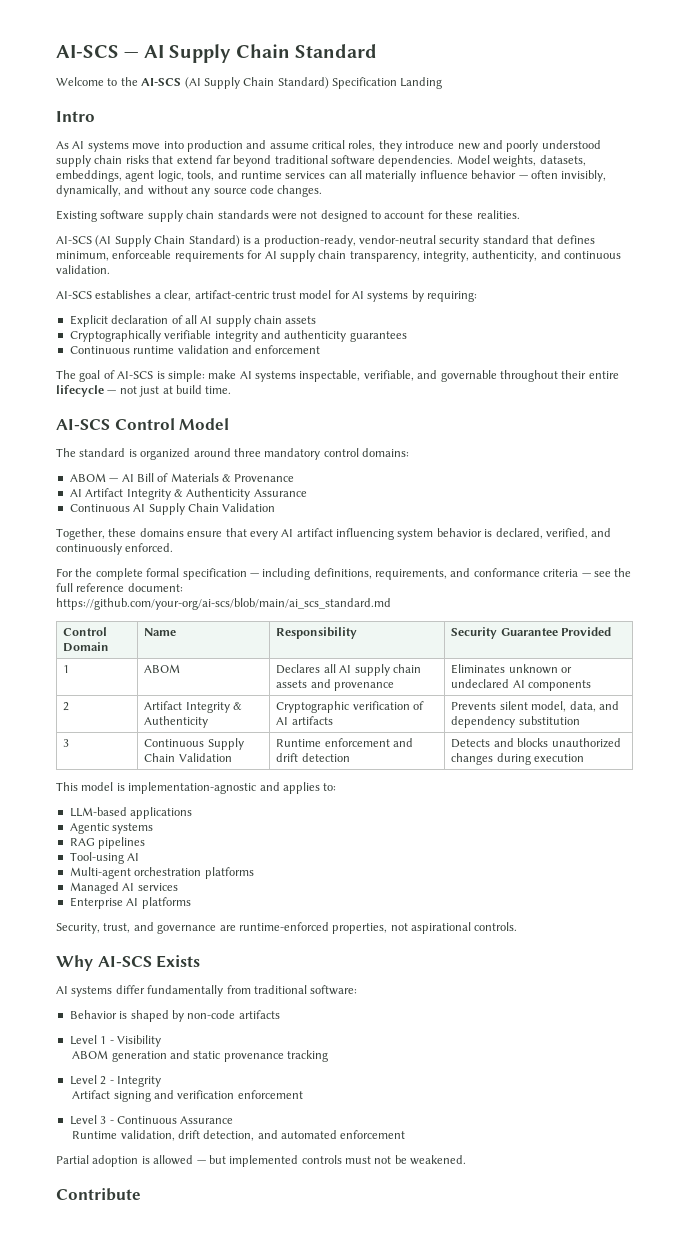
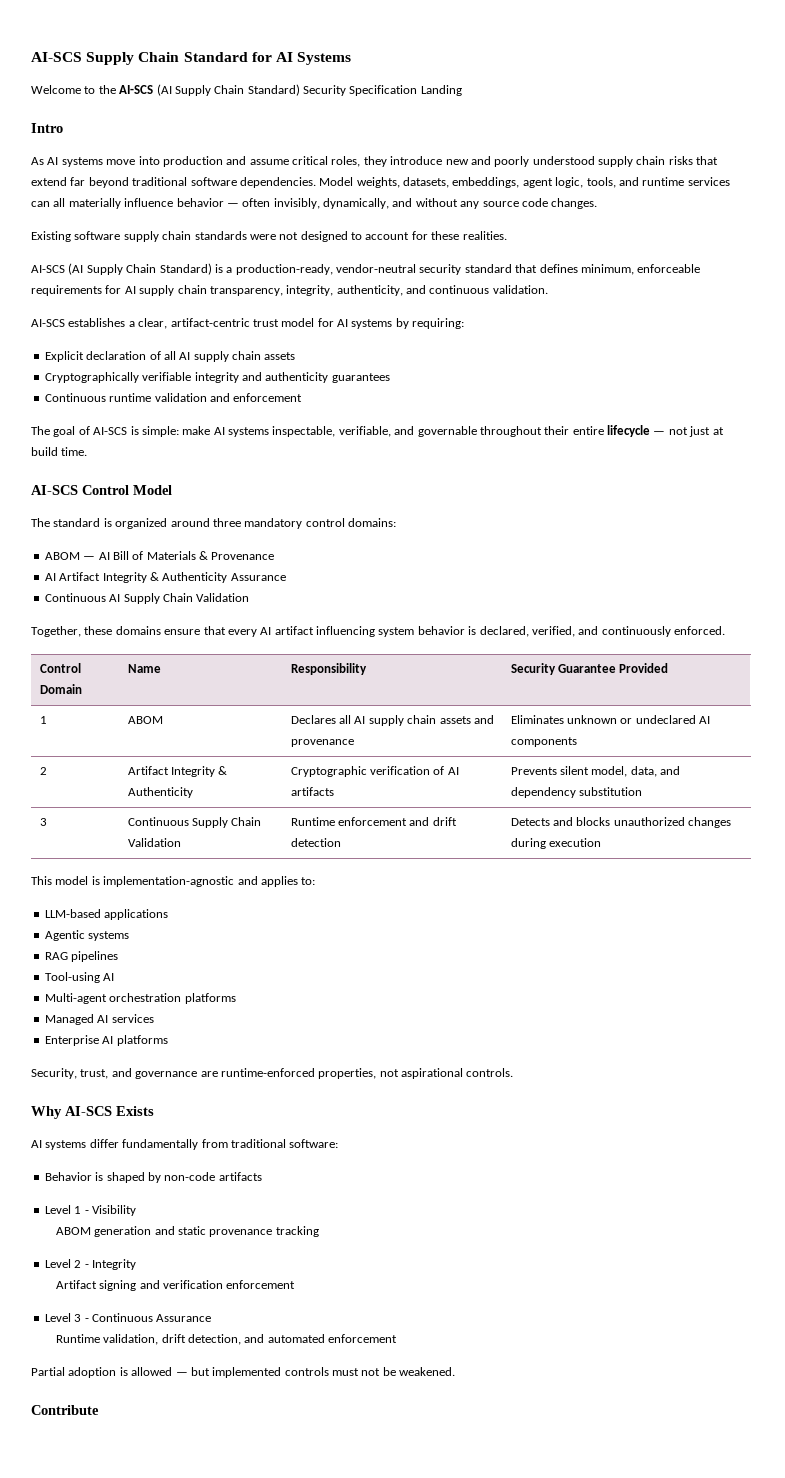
[56,45,164,58] AI-SCS — AI -> [31,52,82,62] AI-SCS
(378, 51) none -> [251,52,352,65] for AI Systems
(329, 83) none -> [303,85,346,96] Security
[56,568,632,580] [56,583,183,592] [56,598,391,610] // For the complete formal specification — including definitions, requirements, and conformance criteria — see the full reference document: // https://github.com/your-org/ai-scs/blob/main/ai_scs_standard.md -> (725, 630) none

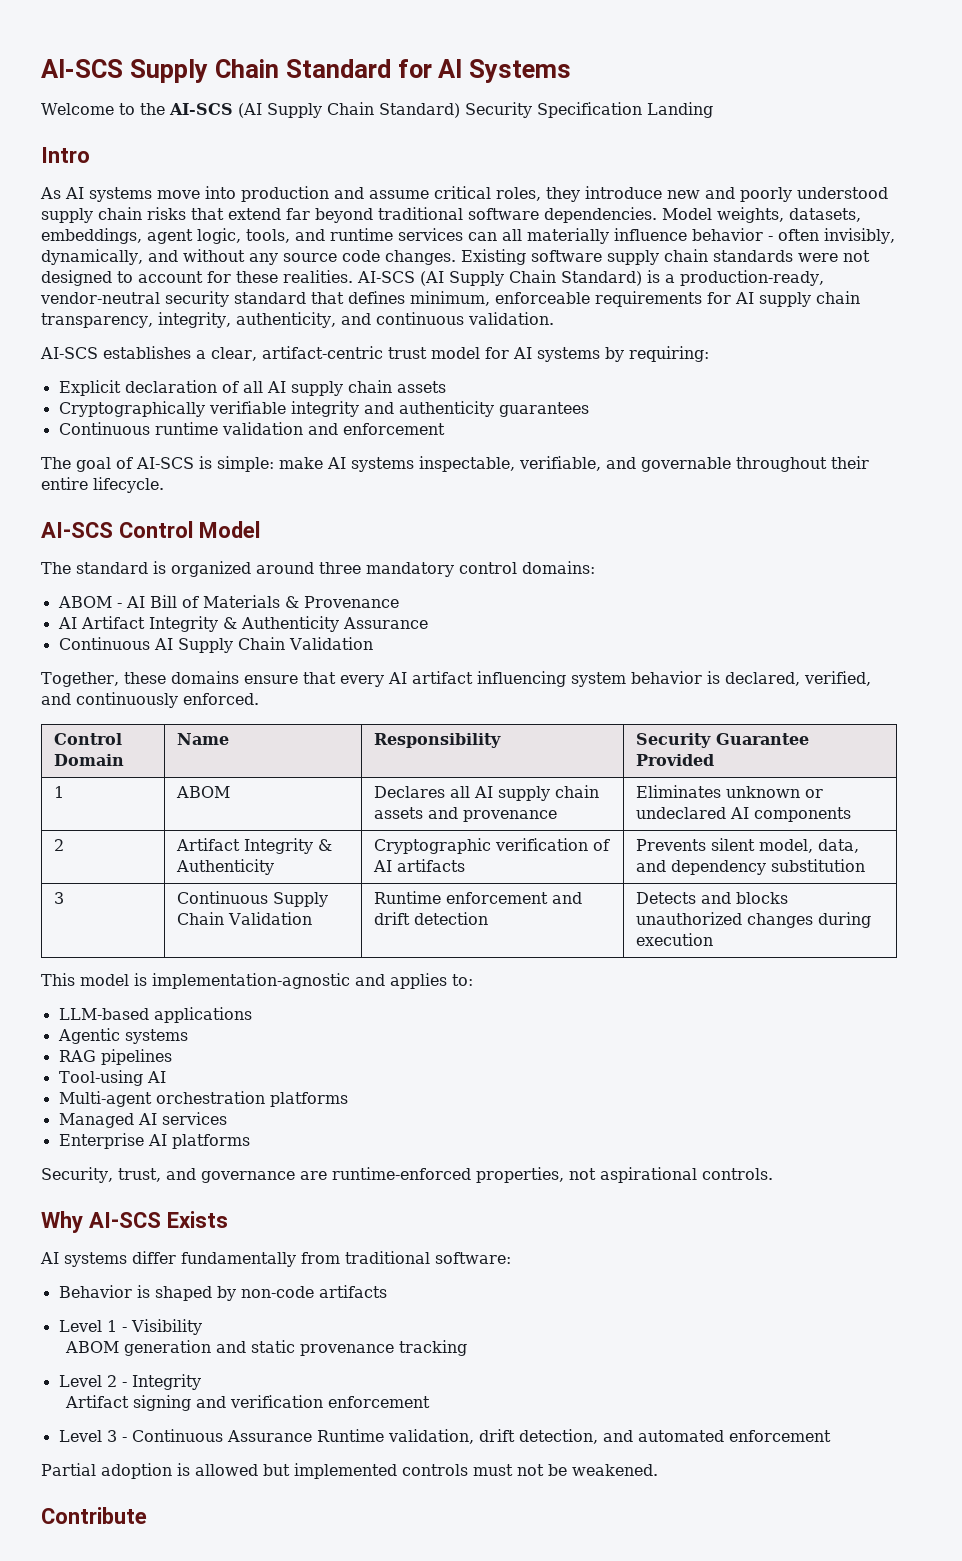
[226,203,239,207] — -> [768,236,773,241] -
(598, 203) // -> (456, 257) none
(507, 235) // -> (353, 276) none
[607,425,724,437] [31,447,88,456] lifecycle — not just at build time. -> [93,477,164,493] lifecycle.
[83,556,96,560] — -> [116,603,122,608] -
(212, 1318) // -> (312, 1436) none
[175,1372,188,1376] — -> (258, 1470) none

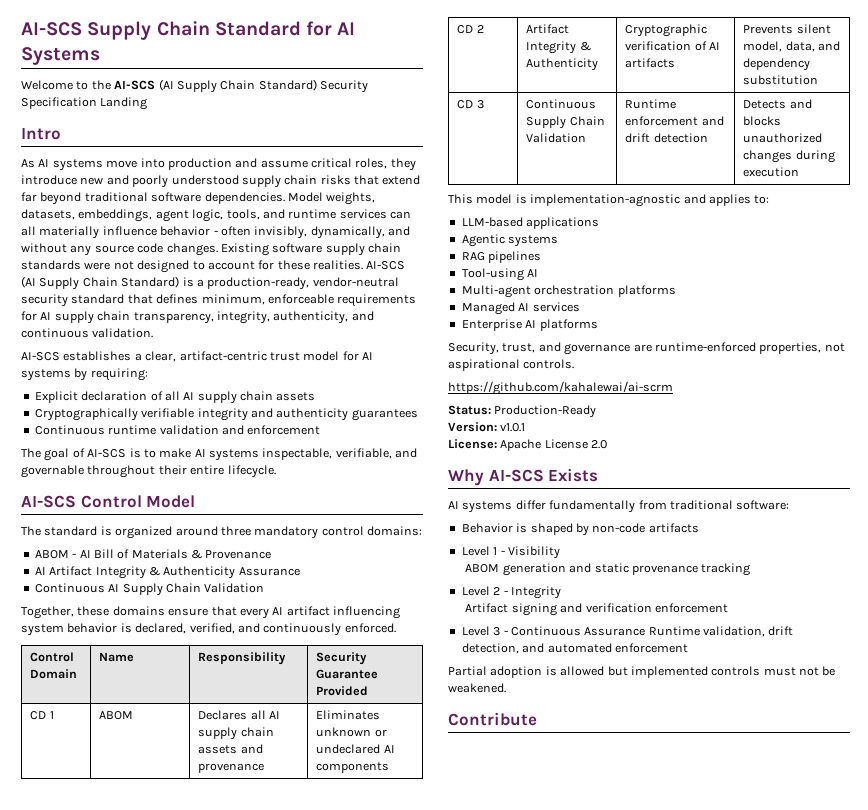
[217,456,274,472] simple: -> [143,449,156,458] to
(714, 760) none -> [30,711,47,720] CD
(851, 814) none -> [457,25,474,34] CD
(865, 865) none -> [457,100,474,109] CD
(773, 1174) none -> [448,381,673,395] [448,405,597,418] [448,422,526,432] [448,439,608,451] // https://github.com/kahalewai/ai-scrm // Status: Production-Ready // Version: v1.0.1 // License: Apache License 2.0

